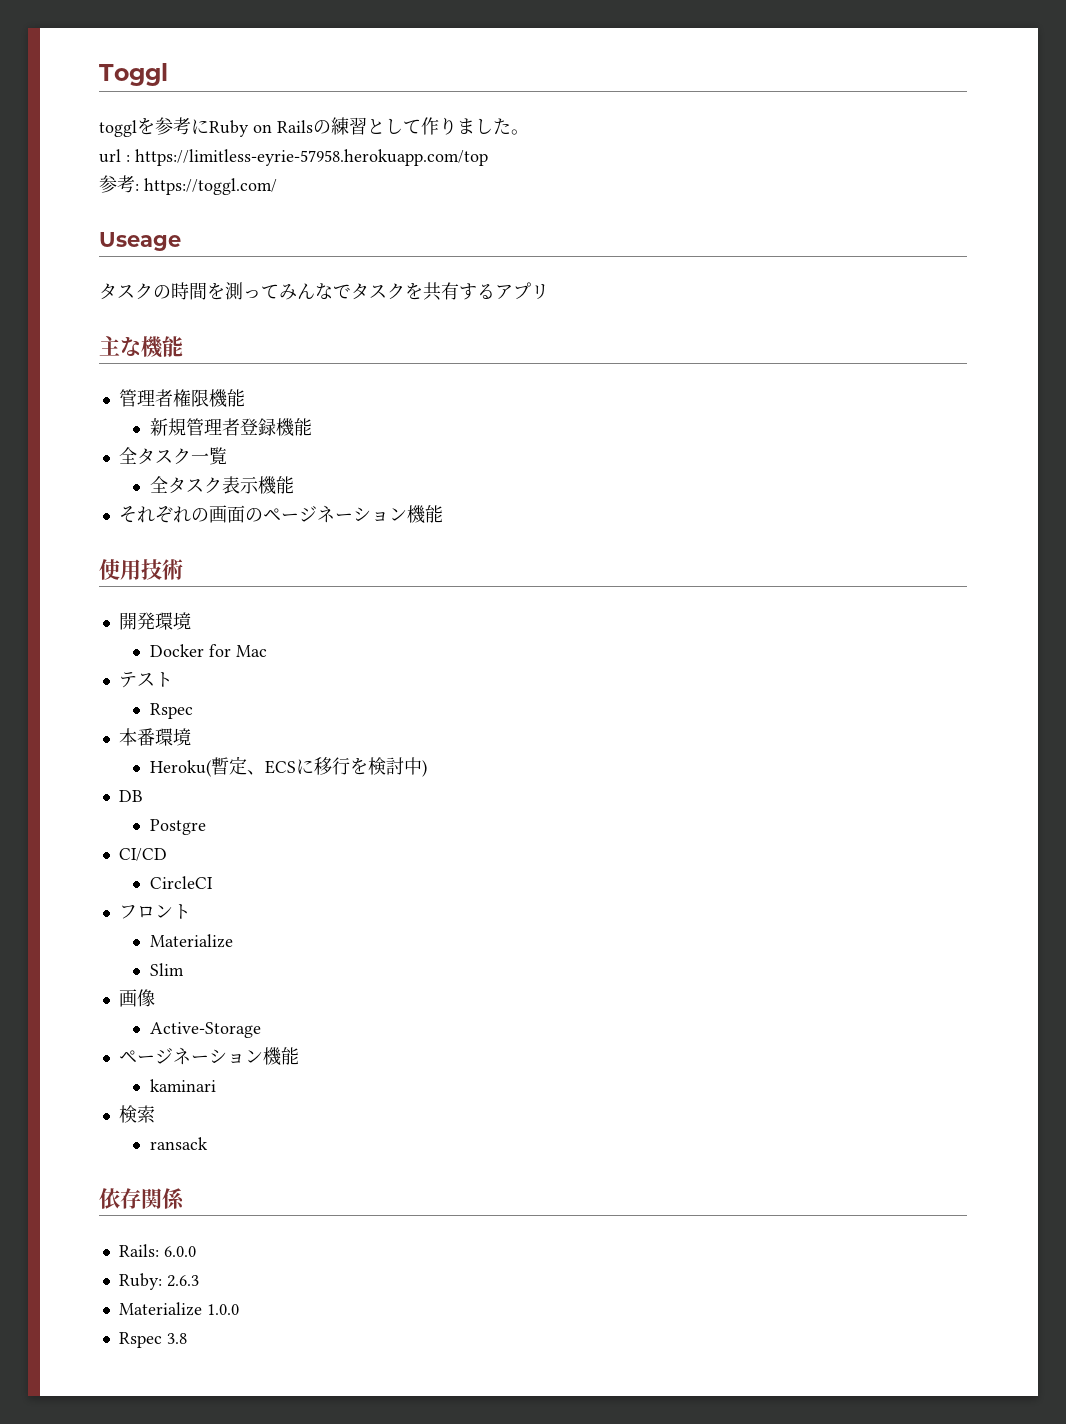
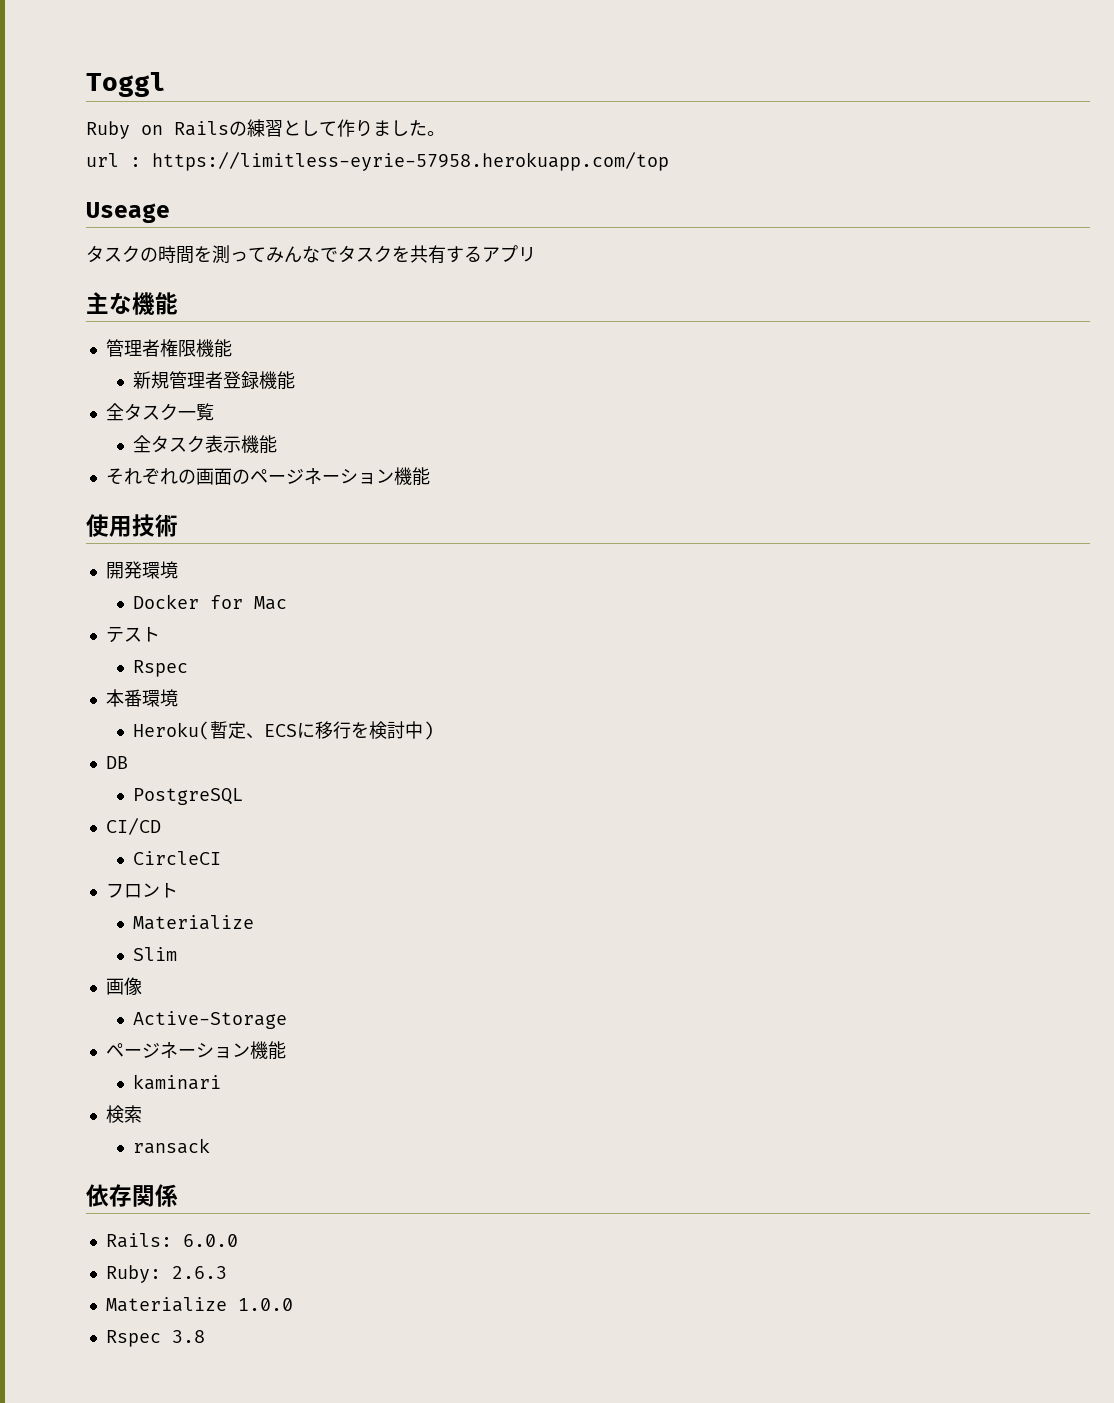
[99,117,209,137] togglを参考に -> (166, 84) none
[99,175,277,195] // 参考: https://toggl.com/ -> (669, 161) none
[149,819,206,835] Postgre -> [133,788,244,805] PostgreSQL

